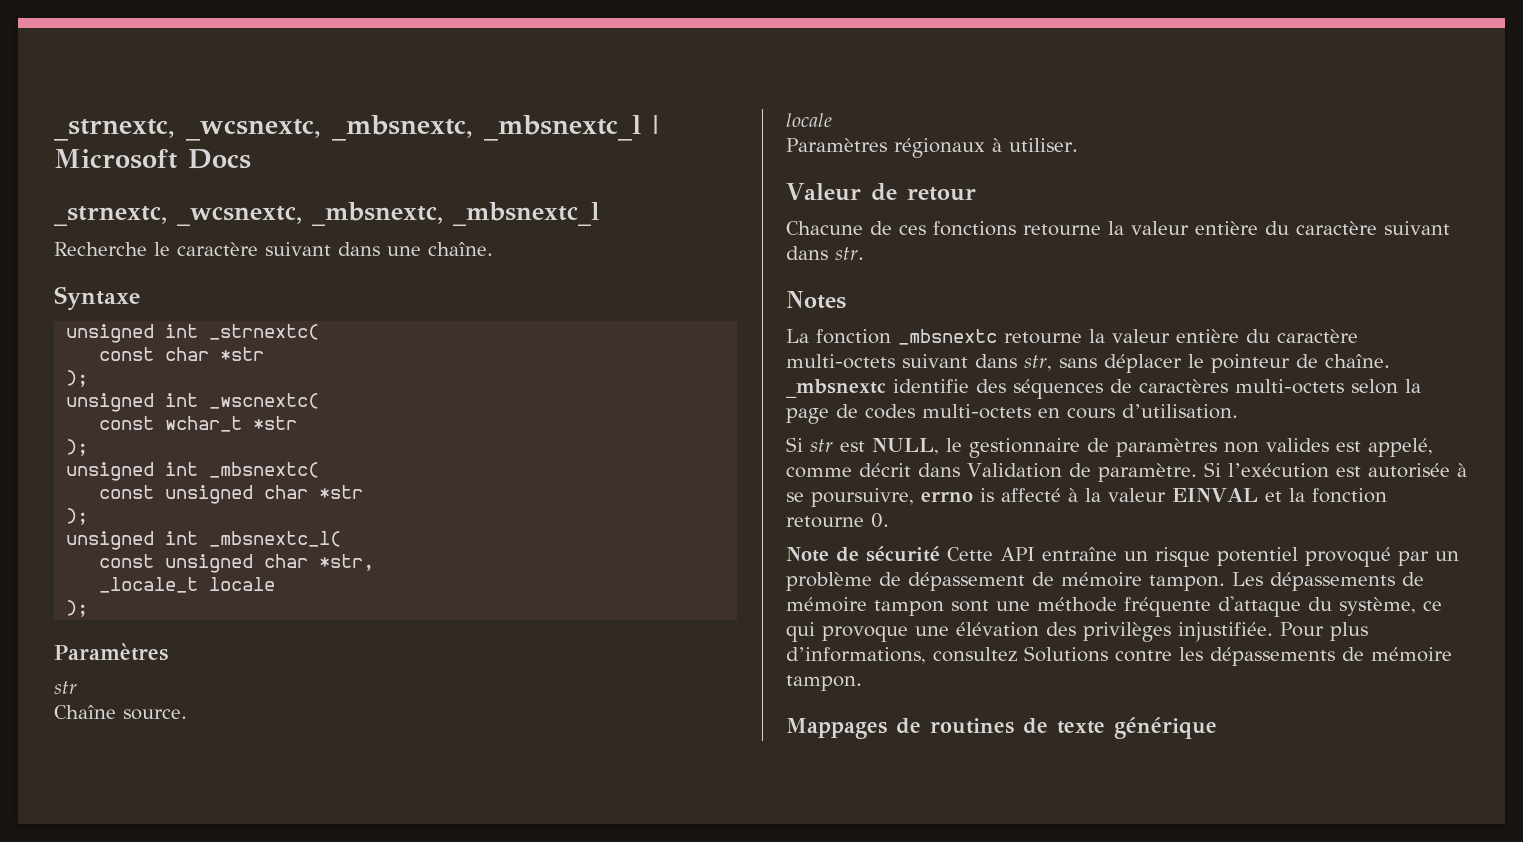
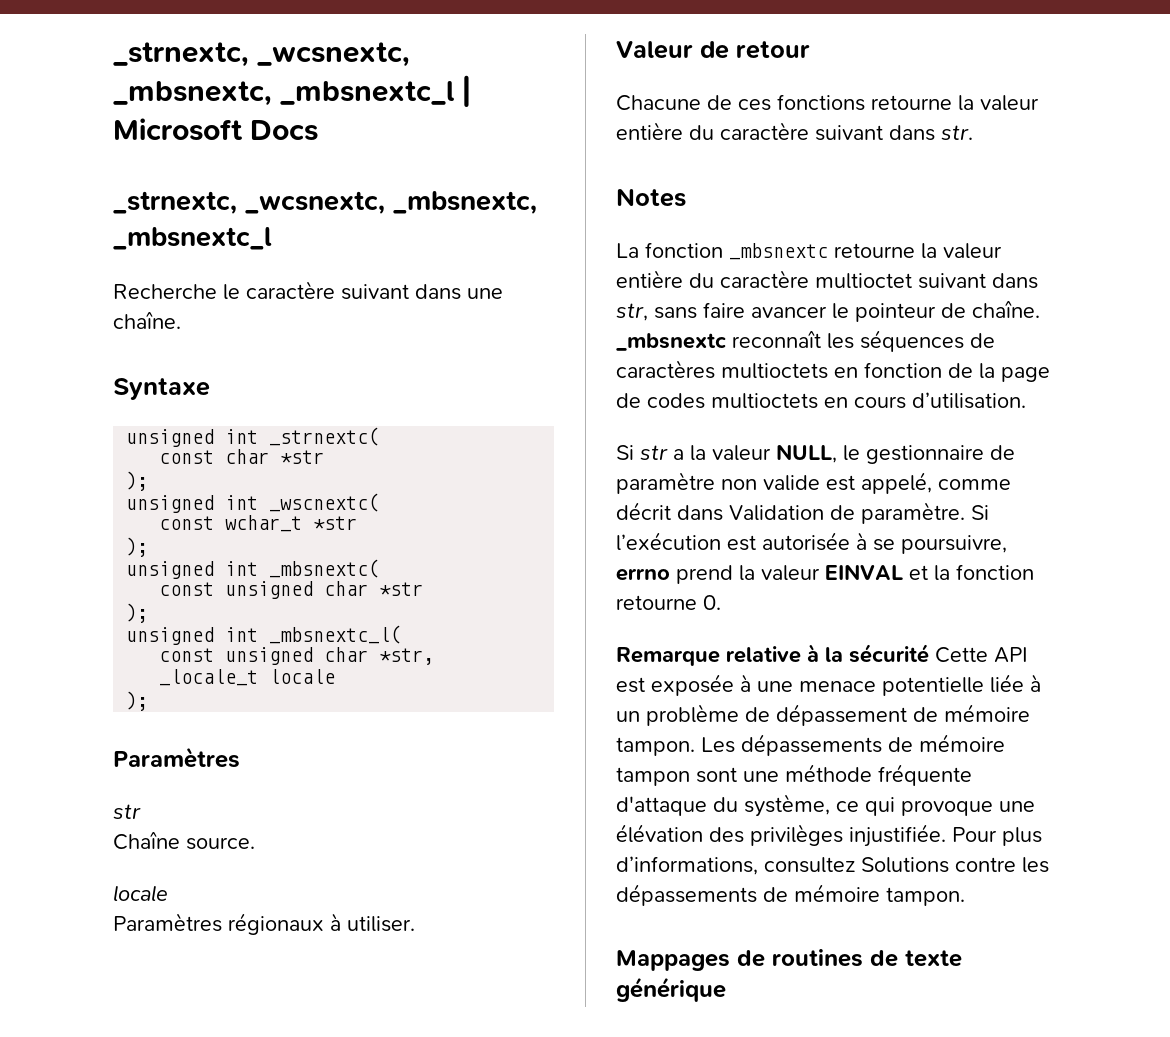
[786,354,895,369] multi-octets -> [815,273,912,289] multioctet
[1104,354,1182,373] déplacer -> [703,302,827,318] faire avancer
[893,379,1006,393] identifie des -> [732,330,854,349] reconnaît les
[1235,379,1398,394] multi-octets selon -> [721,362,973,379] multioctets en fonction de
[922,404,1031,419] multi-octets -> [711,393,818,409] multioctets
[840,441,865,452] est -> [673,445,771,461] a la valeur
[1116,438,1329,457] paramètres non valides -> [616,472,820,494] paramètre non valide
[980,488,1078,502] is affecté à -> [676,565,733,584] prend
[786,546,1429,567] Note de sécurité Cette API entraîne un risque potentiel provoqué par -> [616,644,1028,666] [616,674,1041,696] Remarque relative à la sécurité Cette API est exposée à une menace potentielle liée à

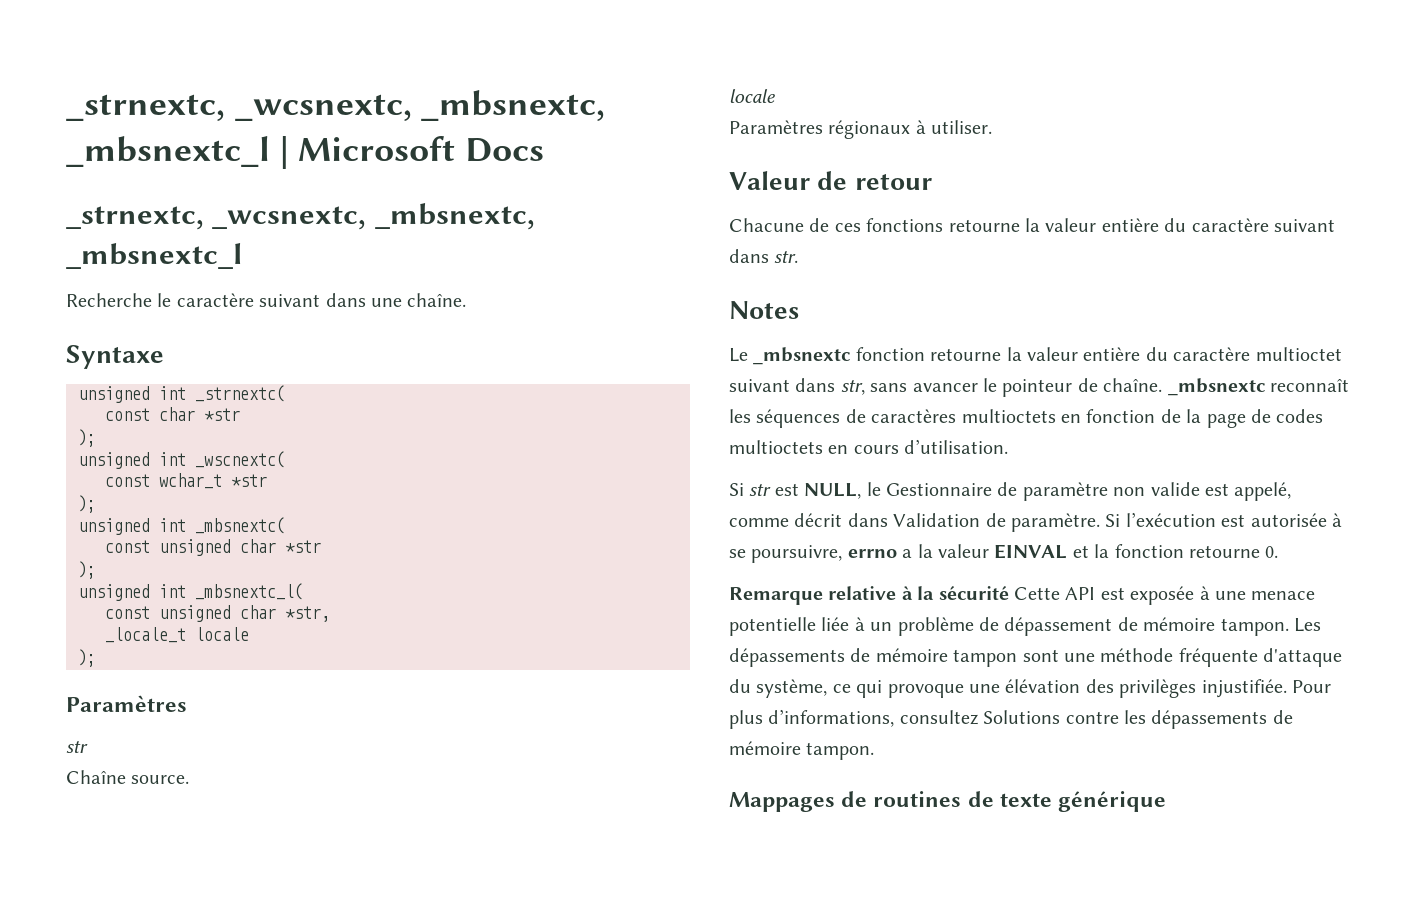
[616,242,828,260] La fonction _mbsnextc -> [729,347,925,365] Le _mbsnextc fonction
[703,302,745,318] faire -> (908, 387) none
[673,445,771,461] a la valeur -> [774,483,799,496] est
[866,445,984,464] gestionnaire -> [886,483,992,496] Gestionnaire
[676,565,733,584] prend -> [902,549,913,558] a

